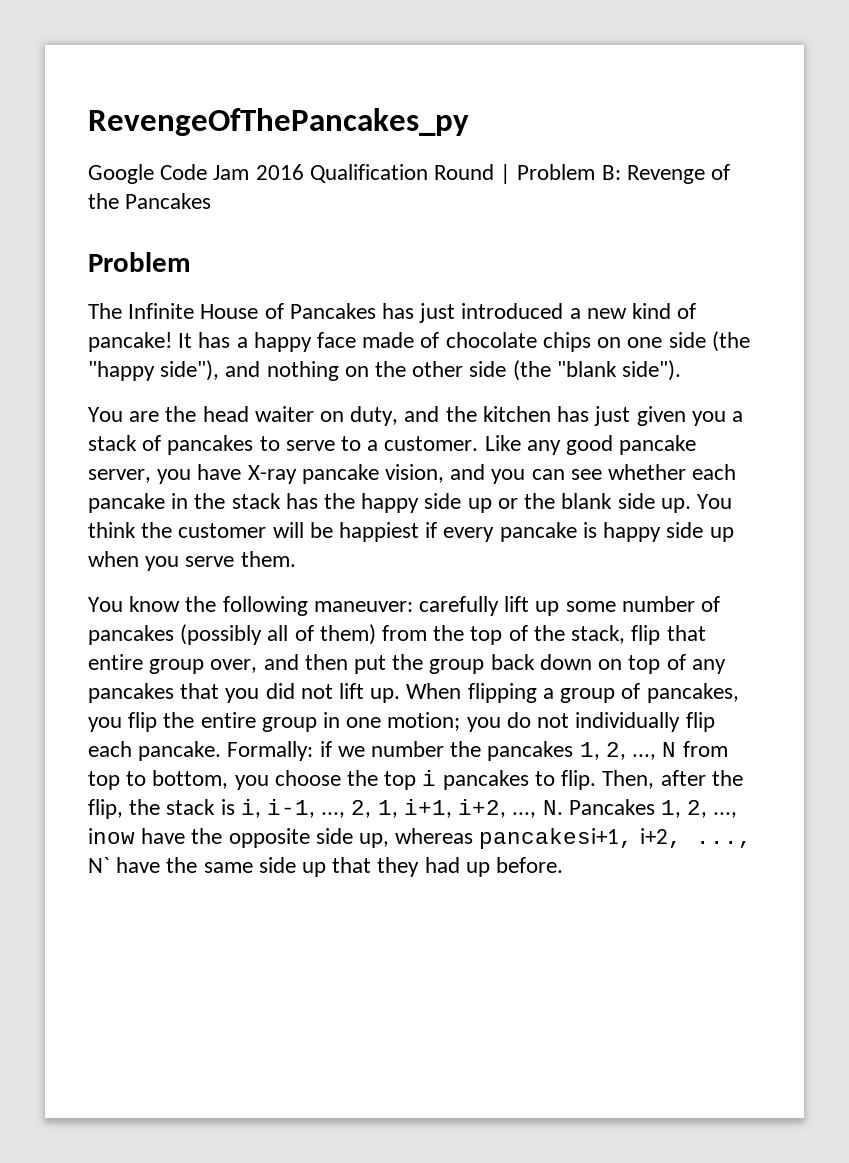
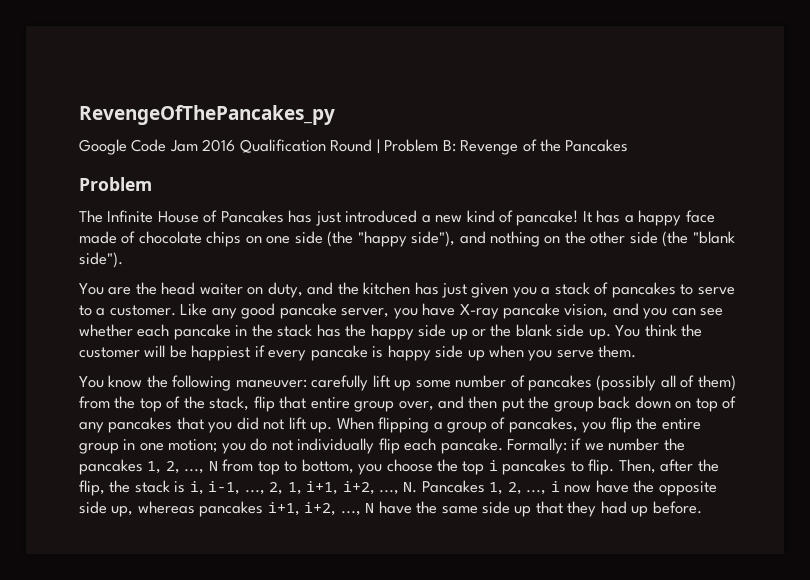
[88,828,135,844] inow -> [550,481,592,493] i now
[479,828,752,849] [88,857,110,873] pancakesi+1, i+2, ..., N` -> [199,501,375,517] pancakes i+1, i+2, ..., N

